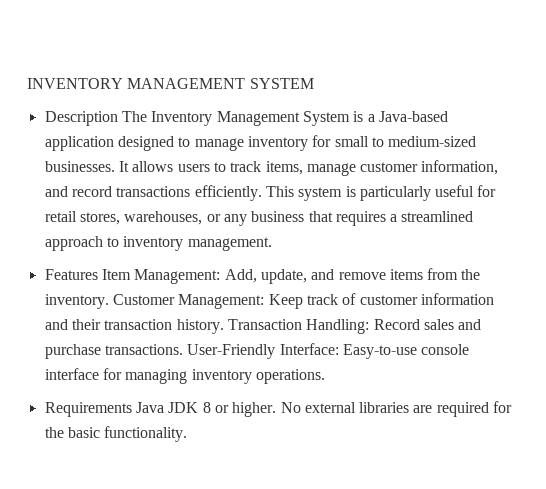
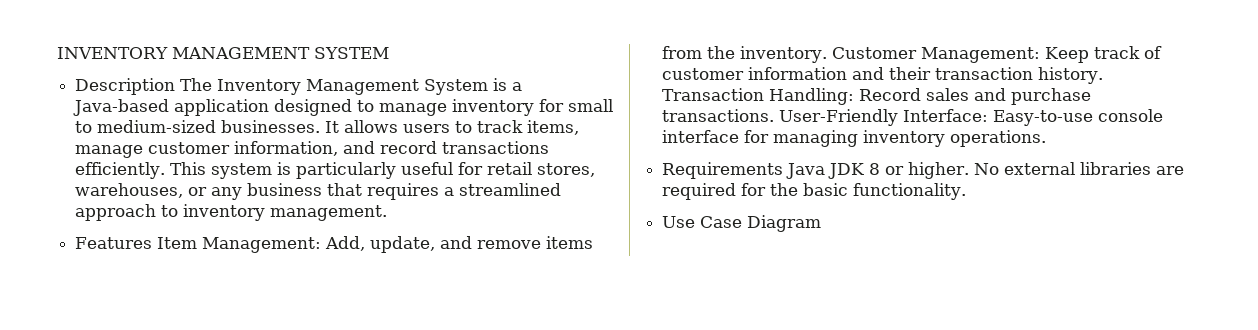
(188, 434) none -> [662,215,822,232] // Use Case Diagram

